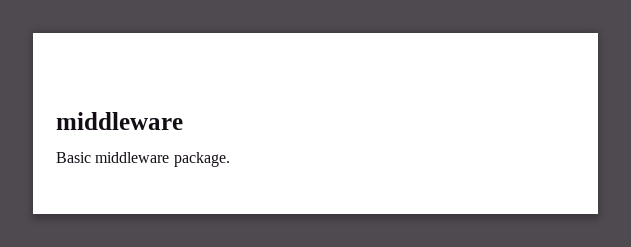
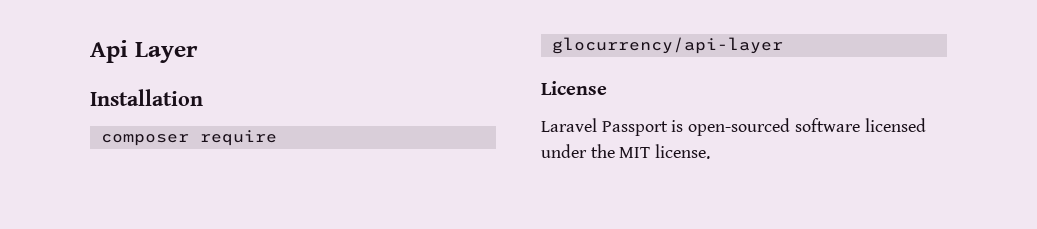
[56,112,183,130] [56,152,230,167] middleware // Basic middleware package. -> [90,40,198,63] [90,89,203,106] [100,130,277,146] [551,37,783,54] [541,81,607,95] [541,118,926,136] [541,144,711,159] Api Layer // Installation // composer require glocurrency/api-layer // License // Laravel Passport is open-sourced software licensed under the MIT license.

